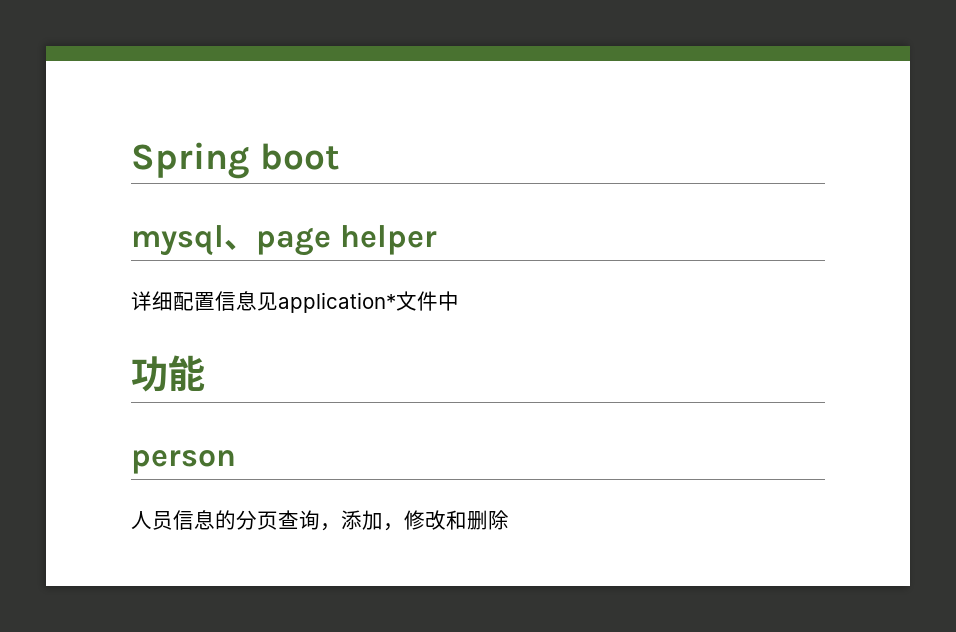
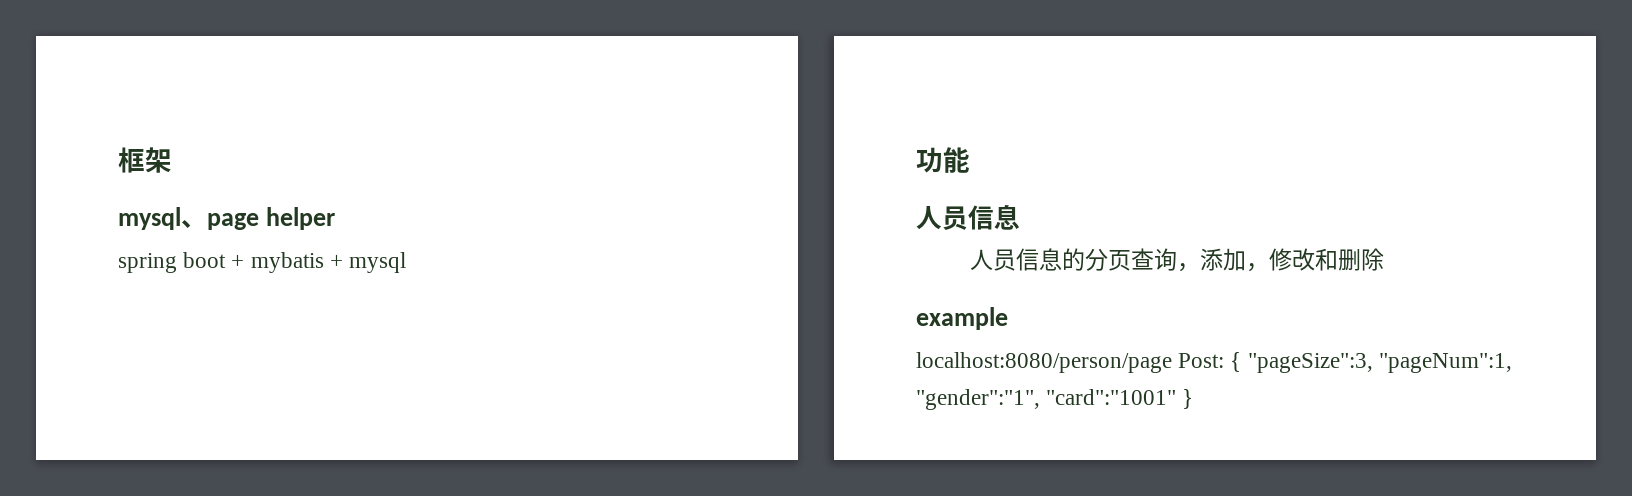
[131,142,340,179] Spring boot -> [118,147,172,173] 框架
[131,291,459,313] 详细配置信息见application*文件中 -> [118,252,407,273] spring boot + mybatis + mysql
[131,450,236,474] person -> [916,204,1020,230] 人员信息
(509, 520) none -> [916,307,1008,330] [916,352,1512,373] [916,389,1194,410] // example // localhost:8080/person/page Post: { "pageSize":3, "pageNum":1, "gender":"1", "card":"1001" }

